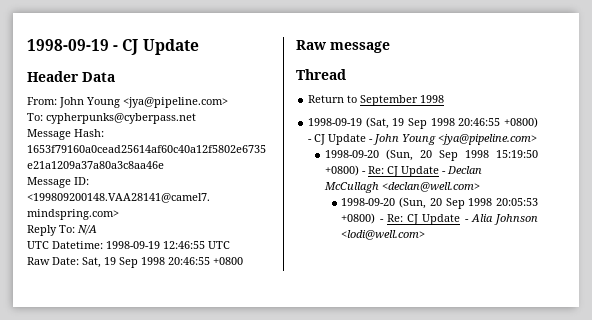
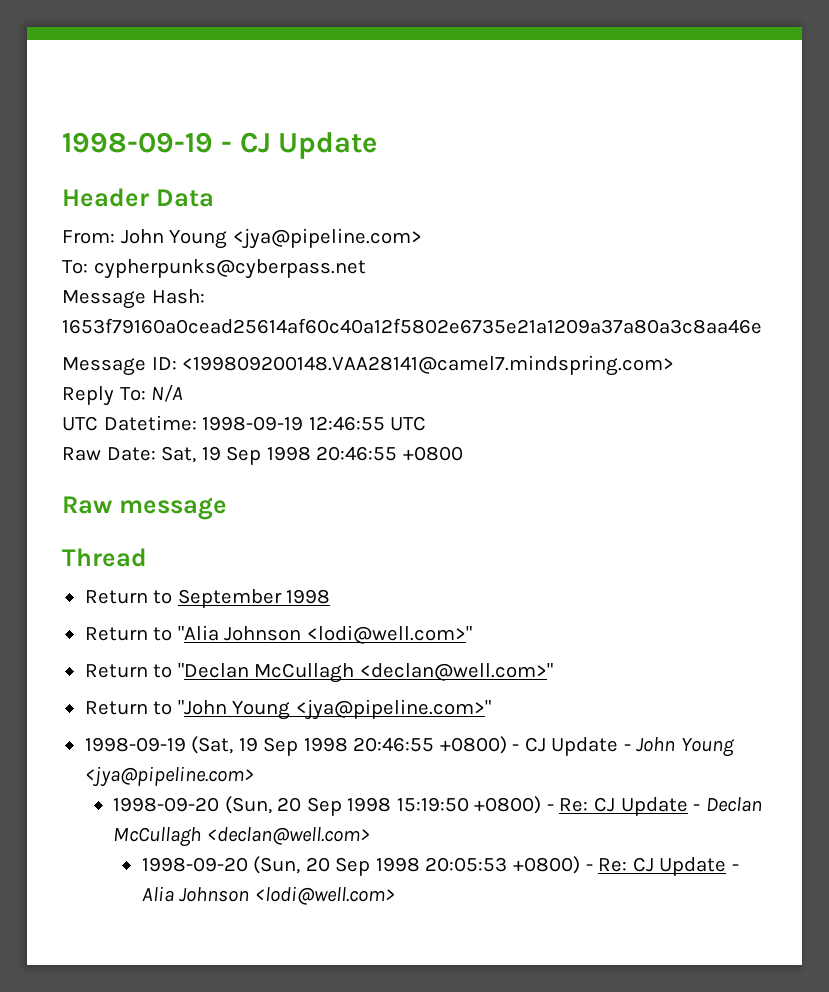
(445, 99) none -> [84,625,472,644] [84,663,553,683] [84,699,491,720] // Return to "Alia Johnson <lodi@well.com>" // Return to "Declan McCullagh <declan@well.com>" // Return to "John Young <jya@pipeline.com>"

